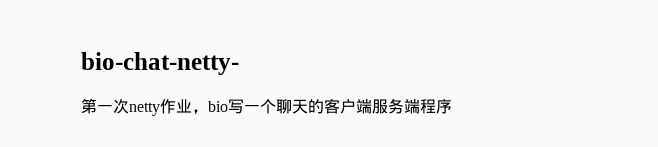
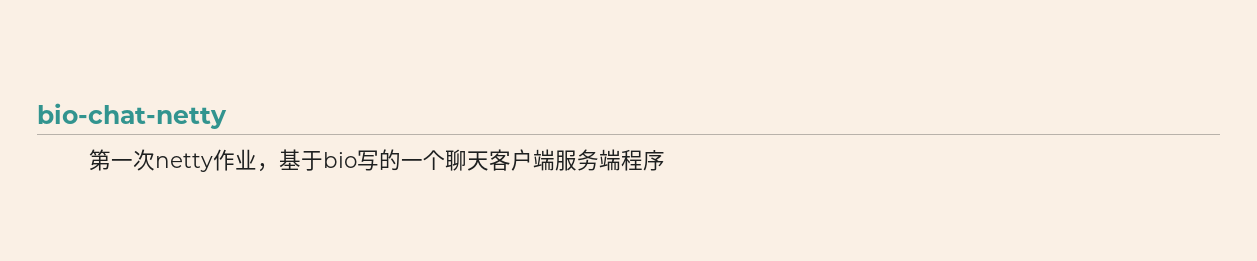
[81,52,239,75] bio-chat-netty- -> [37,103,227,129] bio-chat-netty
[208,99,244,114] bio写 -> [278,149,401,171] 基于bio写的
[308,99,324,114] 的 -> (489, 161) none

